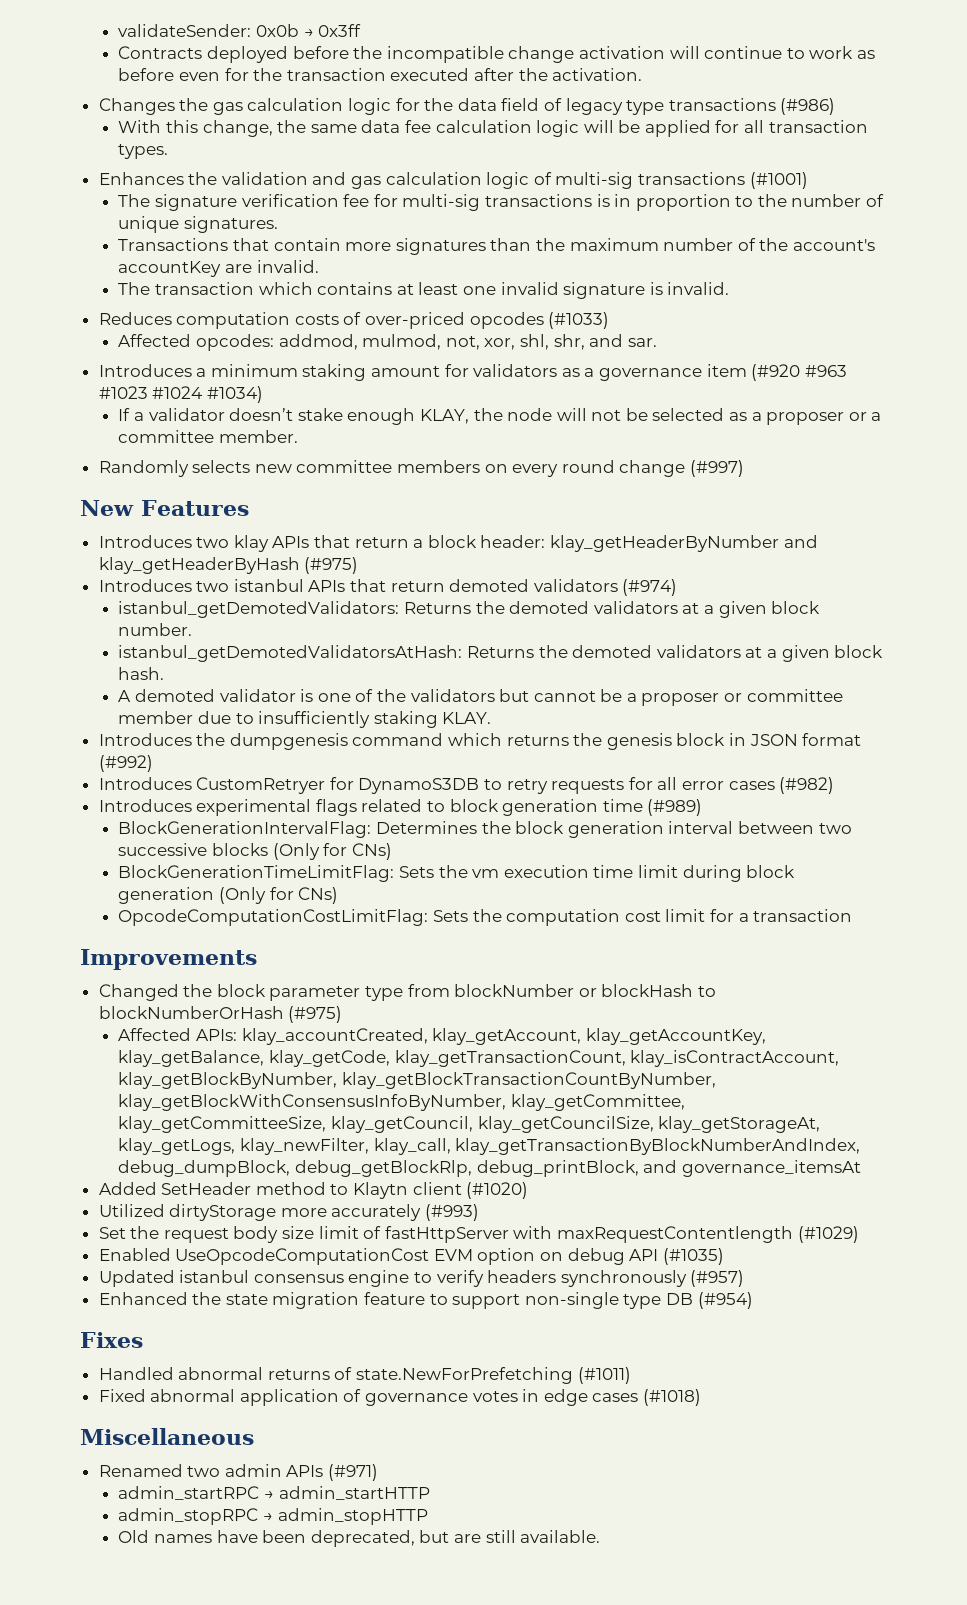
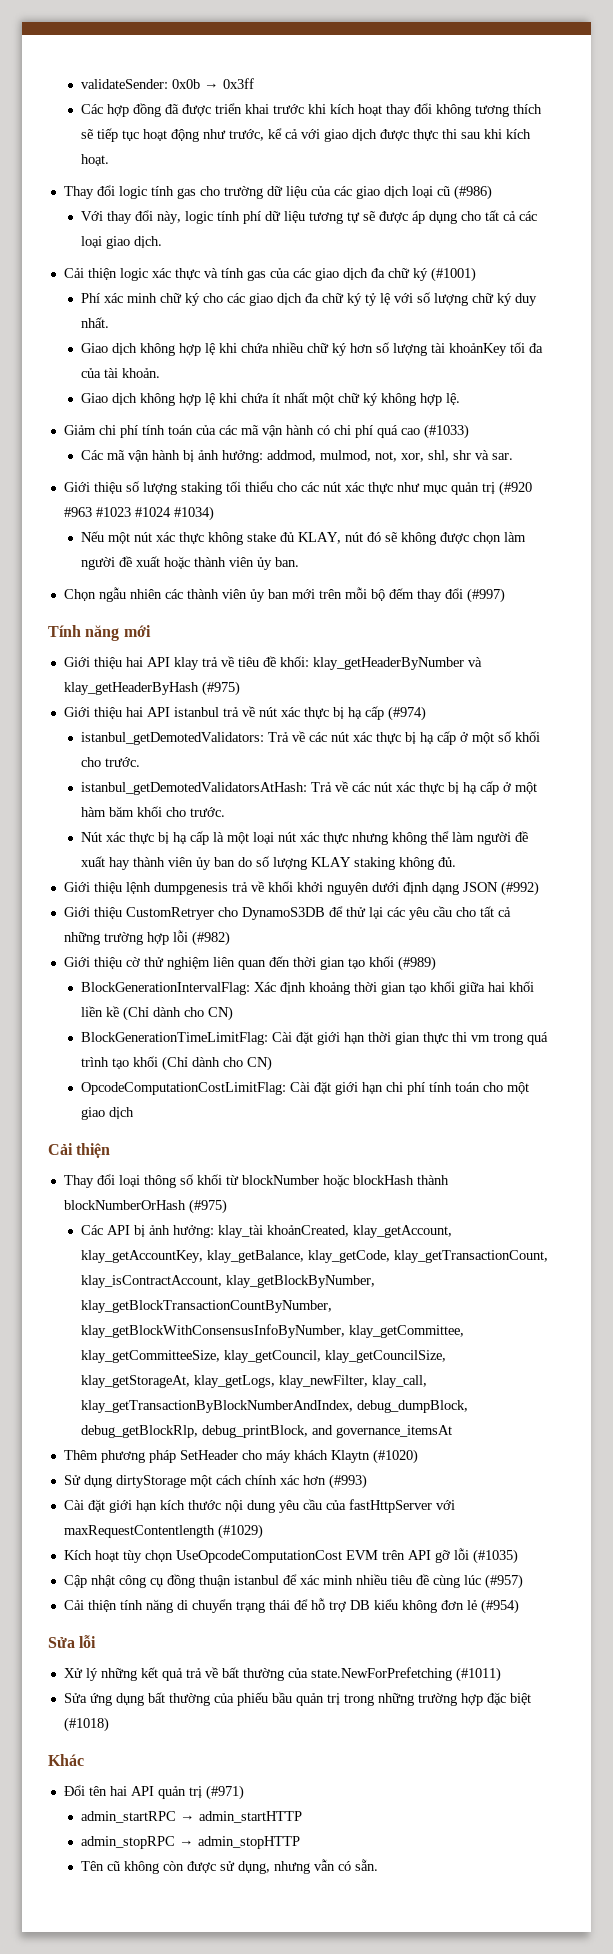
[118,46,875,63] [118,68,643,81] [98,98,836,115] [118,120,868,137] [118,144,169,159] [98,172,808,189] [118,194,885,211] [118,216,278,233] [118,238,875,255] [118,260,319,277] [118,282,730,299] [98,312,610,329] [118,334,274,351] Contracts deployed before the incompatible change activation will continue to work as before even for the transaction executed after the activation. // Changes the gas calculation logic for the data field of legacy type transactions (#986) // With this change, the same data fee calculation logic will be applied for all transaction types. // Enhances the validation and gas calculation logic of multi-sig transactions (#1001) // The signature verification fee for multi-sig transactions is in proportion to the number of unique signatures. // Transactions that contain more signatures than the maximum number of the account's accountKey are invalid. // The transaction which contains at least one invalid signature is invalid. // Reduces computation costs of over-priced opcodes (#1033) // Affected opcodes: -> [80,103,542,117] [80,128,531,142] [80,154,109,166] [63,185,492,200] [80,210,537,224] [80,236,162,249] [63,267,476,282] [80,292,537,306] [80,317,109,328] [80,342,543,356] [80,368,160,378] [80,392,460,406] [63,424,469,439] [80,450,263,463] Các hợp đồng đã được triển khai trước khi kích hoạt thay đổi không tương thích sẽ tiếp tục hoạt động như trước, kể cả với giao dịch được thực thi sau khi kích hoạt. // Thay đổi logic tính gas cho trường dữ liệu của các giao dịch loại cũ (#986) // Với thay đổi này, logic tính phí dữ liệu tương tự sẽ được áp dụng cho tất cả các loại giao dịch. // Cải thiện logic xác thực và tính gas của các giao dịch đa chữ ký (#1001) // Phí xác minh chữ ký cho các giao dịch đa chữ ký tỷ lệ với số lượng chữ ký duy nhất. // Giao dịch không hợp lệ khi chứa nhiều chữ ký hơn số lượng tài khoảnKey tối đa của tài khoản. // Giao dịch không hợp lệ khi chứa ít nhất một chữ ký không hợp lệ. // Giảm chi phí tính toán của các mã vận hành có chi phí quá cao (#1033) // Các mã vận hành bị ảnh hưởng:
[553,334,624,350] shr, and -> [452,450,489,460] shr và
[98,364,747,381] Introduces a minimum staking amount for validators as a governance item -> [63,481,495,495] Giới thiệu số lượng staking tối thiểu cho các nút xác thực như mục quản trị
[118,408,882,425] [118,430,298,443] [98,460,745,477] [80,500,249,516] [98,535,818,552] [98,557,359,574] [98,579,678,596] [118,601,821,618] [118,623,193,636] [118,645,884,662] [118,667,165,680] [118,689,843,706] [118,711,492,728] [98,733,862,750] [98,755,153,772] [98,777,835,794] [98,799,703,816] [118,821,852,838] [118,843,392,860] [118,865,796,882] [118,887,339,904] [118,909,853,926] [80,949,257,970] [98,984,717,1001] [98,1006,343,1023] [118,1028,428,1045] If a validator doesn’t stake enough KLAY, the node will not be selected as a proposer or a committee member. // Randomly selects new committee members on every round change (#997) // New Features // Introduces two klay APIs that return a block header: klay_getHeaderByNumber and klay_getHeaderByHash (#975) // Introduces two istanbul APIs that return demoted validators (#974) // istanbul_getDemotedValidators: Returns the demoted validators at a given block number. // istanbul_getDemotedValidatorsAtHash: Returns the demoted validators at a given block hash. // A demoted validator is one of the validators but cannot be a proposer or committee member due to insufficiently staking KLAY. // Introduces the dumpgenesis command which returns the genesis block in JSON format (#992) // Introduces CustomRetryer for DynamoS3DB to retry requests for all error cases (#982) // Introduces experimental flags related to block generation time (#989) // BlockGenerationIntervalFlag: Determines the block generation interval between two successive blocks (Only for CNs) // BlockGenerationTimeLimitFlag: Sets the vm execution time limit during block generation (Only for CNs) // OpcodeComputationCostLimitFlag: Sets the computation cost limit for a transaction // Improvements // Changed the block parameter type from blockNumber or blockHash to blockNumberOrHash (#975) // Affected APIs: klay_accountCreated, -> [80,531,526,545] [80,556,299,570] [63,587,505,603] [48,625,151,641] [63,656,482,670] [63,681,240,696] [63,706,426,721] [80,731,540,745] [80,757,140,767] [80,781,537,795] [80,806,225,817] [80,831,528,845] [80,856,456,870] [63,881,539,896] [63,906,511,920] [63,930,230,946] [63,956,436,971] [80,981,534,995] [80,1006,233,1021] [80,1031,548,1045] [80,1056,272,1071] [80,1081,529,1095] [80,1107,134,1120] [48,1143,111,1158] [63,1174,449,1188] [63,1199,227,1214] [80,1225,349,1238] Nếu một nút xác thực không stake đủ KLAY, nút đó sẽ không được chọn làm người đề xuất hoặc thành viên ủy ban. // Chọn ngẫu nhiên các thành viên ủy ban mới trên mỗi bộ đếm thay đổi (#997) // Tính năng mới // Giới thiệu hai API klay trả về tiêu đề khối: klay_getHeaderByNumber và klay_getHeaderByHash (#975) // Giới thiệu hai API istanbul trả về nút xác thực bị hạ cấp (#974) // istanbul_getDemotedValidators: Trả về các nút xác thực bị hạ cấp ở một số khối cho trước. // istanbul_getDemotedValidatorsAtHash: Trả về các nút xác thực bị hạ cấp ở một hàm băm khối cho trước. // Nút xác thực bị hạ cấp là một loại nút xác thực nhưng không thể làm người đề xuất hay thành viên ủy ban do số lượng KLAY staking không đủ. // Giới thiệu lệnh dumpgenesis trả về khối khởi nguyên dưới định dạng JSON (#992) // Giới thiệu CustomRetryer cho DynamoS3DB để thử lại các yêu cầu cho tất cả những trường hợp lỗi (#982) // Giới thiệu cờ thử nghiệm liên quan đến thời gian tạo khối (#989) // BlockGenerationIntervalFlag: Xác định khoảng thời gian tạo khối giữa hai khối liền kề (Chỉ dành cho CN) // BlockGenerationTimeLimitFlag: Cài đặt giới hạn thời gian thực thi vm trong quá trình tạo khối (Chỉ dành cho CN) // OpcodeComputationCostLimitFlag: Cài đặt giới hạn chi phí tính toán cho một giao dịch // Cải thiện // Thay đổi loại thông số khối từ blockNumber hoặc blockHash thành blockNumberOrHash (#975) // Các API bị ảnh hưởng: klay_tài khoảnCreated,
[98,1182,529,1199] [98,1204,480,1221] [98,1226,859,1243] [98,1248,724,1265] [98,1270,745,1287] [98,1292,753,1309] [80,1332,143,1348] [98,1367,631,1384] [98,1389,702,1406] [80,1428,254,1445] [98,1464,324,1477] Added SetHeader method to Klaytn client (#1020) // Utilized dirtyStorage more accurately (#993) // Set the request body size limit of fastHttpServer with maxRequestContentlength (#1029) // Enabled UseOpcodeComputationCost EVM option on debug API (#1035) // Updated istanbul consensus engine to verify headers synchronously (#957) // Enhanced the state migration feature to support non-single type DB (#954) // Fixes // Handled abnormal returns of state.NewForPrefetching (#1011) // Fixed abnormal application of governance votes in edge cases (#1018) // Miscellaneous // Renamed two admin APIs -> [63,1449,418,1464] [63,1474,367,1489] [63,1499,455,1513] [63,1524,263,1539] [63,1548,518,1564] [63,1574,523,1589] [63,1598,519,1614] [48,1635,97,1648] [63,1667,501,1682] [63,1692,531,1706] [63,1717,109,1732] [48,1754,84,1766] [63,1785,202,1799] Thêm phương pháp SetHeader cho máy khách Klaytn (#1020) // Sử dụng dirtyStorage một cách chính xác hơn (#993) // Cài đặt giới hạn kích thước nội dung yêu cầu của fastHttpServer với maxRequestContentlength (#1029) // Kích hoạt tùy chọn UseOpcodeComputationCost EVM trên API gỡ lỗi (#1035) // Cập nhật công cụ đồng thuận istanbul để xác minh nhiều tiêu đề cùng lúc (#957) // Cải thiện tính năng di chuyển trạng thái để hỗ trợ DB kiểu không đơn lẻ (#954) // Sửa lỗi // Xử lý những kết quả trả về bất thường của state.NewForPrefetching (#1011) // Sửa ứng dụng bất thường của phiếu bầu quản trị trong những trường hợp đặc biệt (#1018) // Khác // Đổi tên hai API quản trị
[118,1530,601,1547] Old names have been deprecated, but are still available. -> [80,1859,378,1874] Tên cũ không còn được sử dụng, nhưng vẫn có sẵn.

